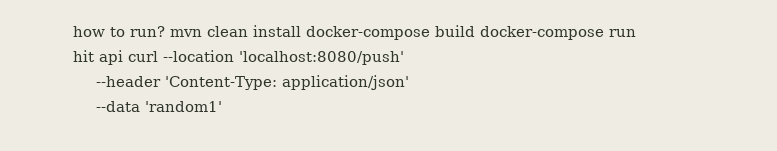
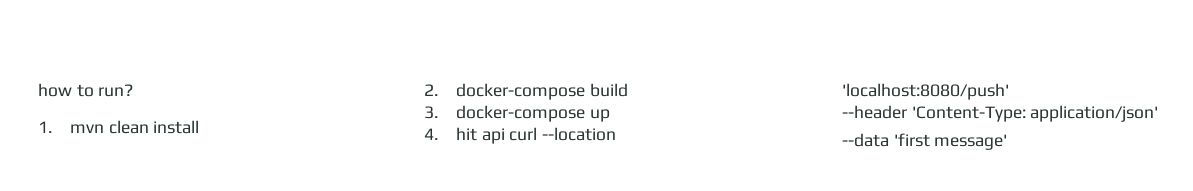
(165, 31) none -> [38,121,52,133] // 1.
(301, 31) none -> [424,84,438,96] // 2.
[480,26,636,40] docker-compose run // -> [424,105,610,122] [424,128,438,140] // 3. docker-compose up // 4.
[145,101,223,112] 'random1' -> [893,133,1008,150] 'first message'

